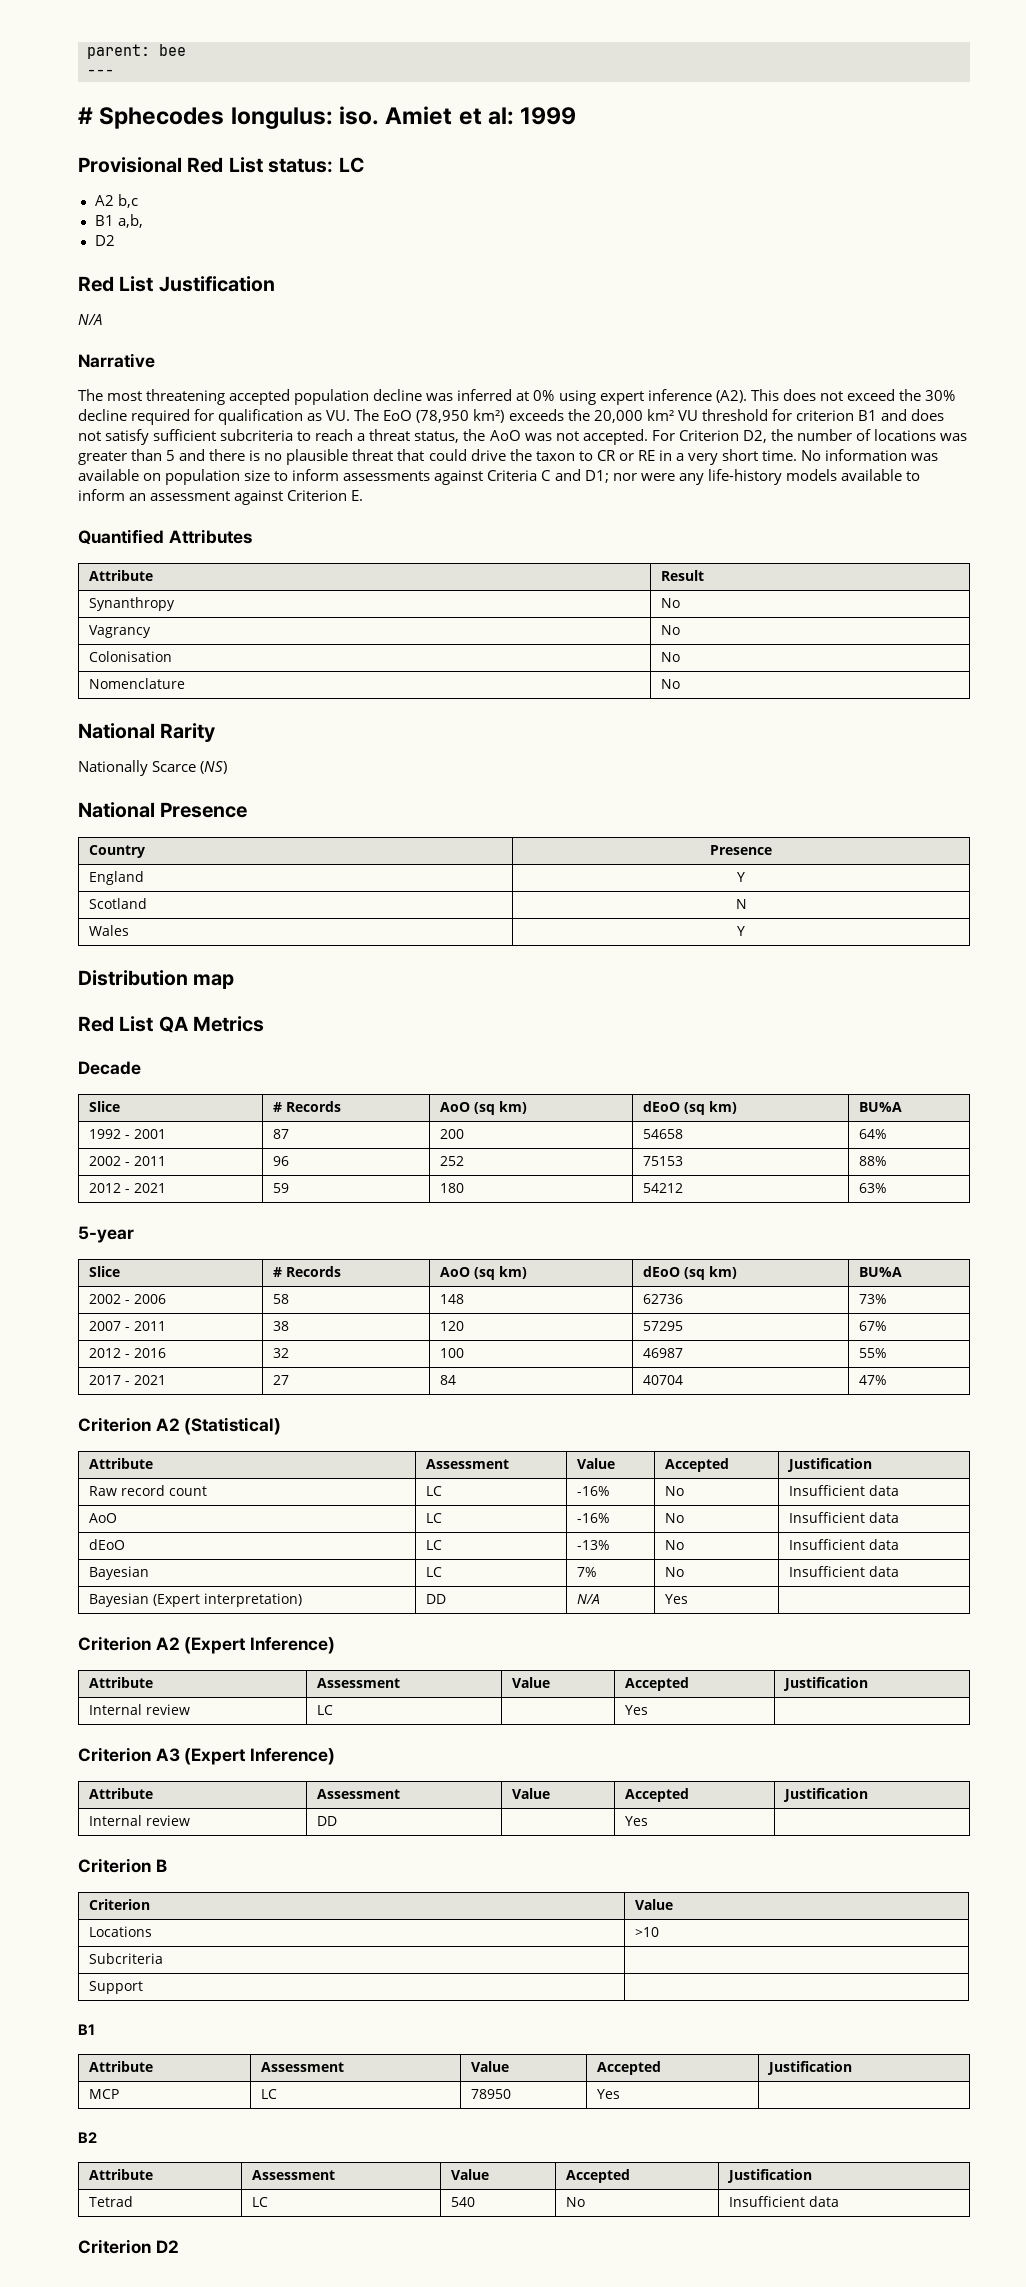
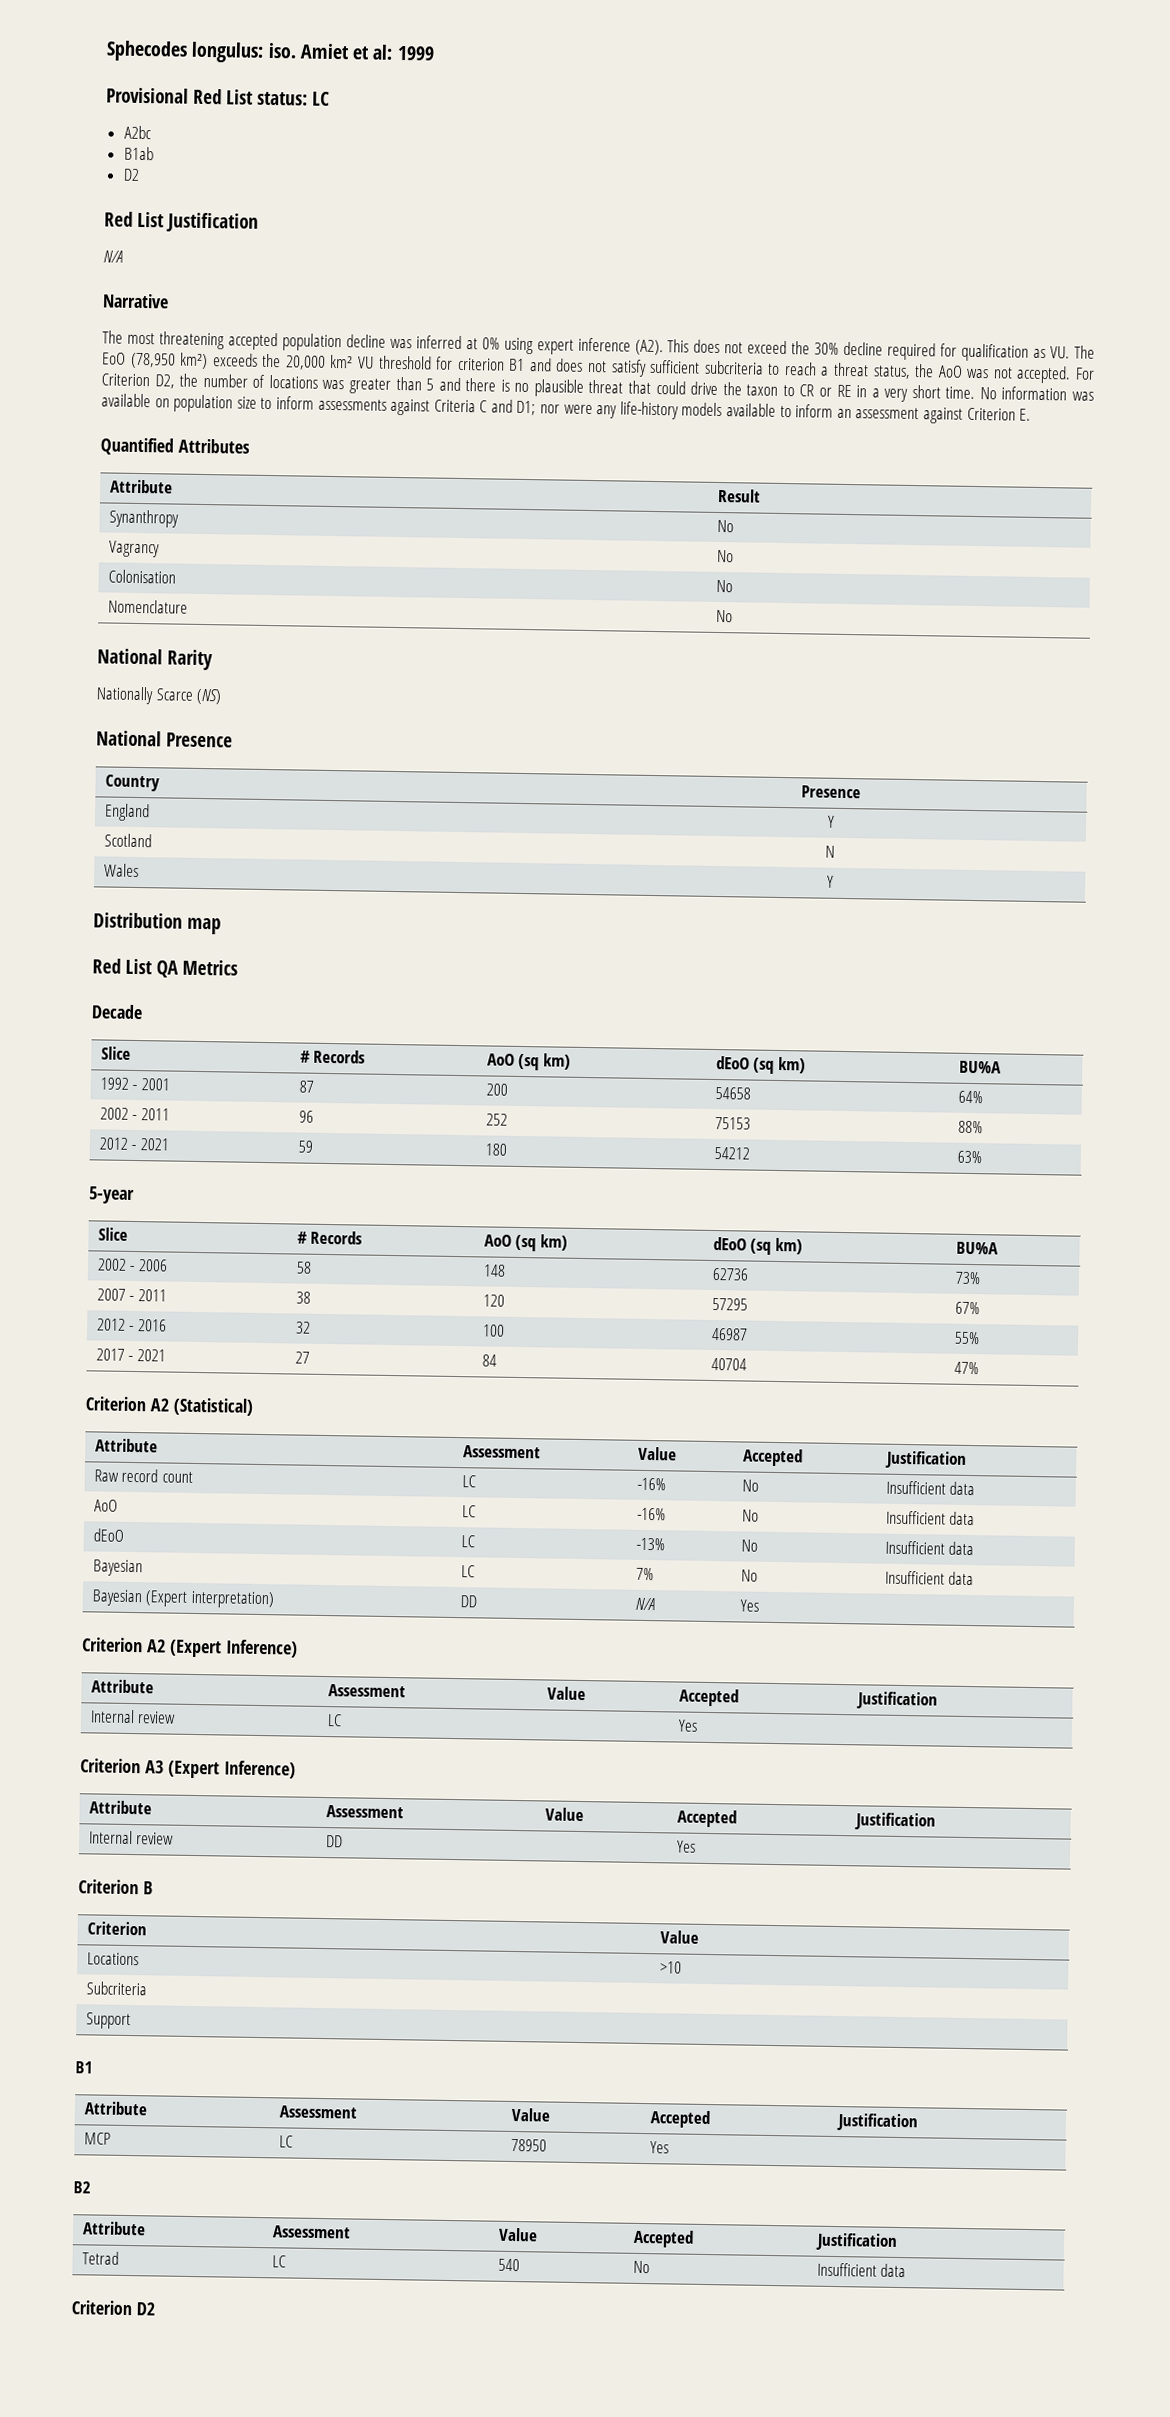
[87,44,186,59] [87,69,114,76] [78,107,93,124] parent: bee // --- // # -> (106, 51) none
[94,194,138,208] [94,214,143,228] A2 b,c // B1 a,b, -> [123,125,151,140] [123,146,154,161] A2bc // B1ab

